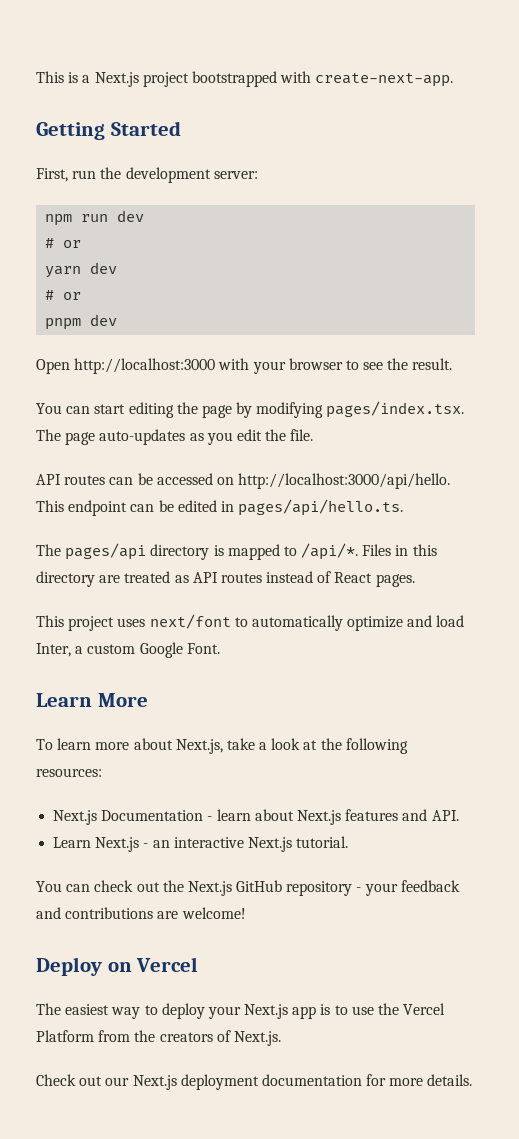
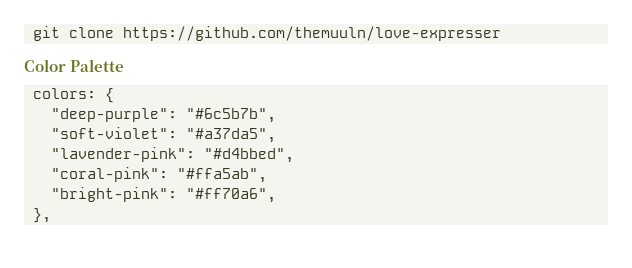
[36,71,454,87] [36,121,181,140] [36,167,258,183] [45,210,145,226] [45,238,82,248] [45,262,118,278] [45,290,82,300] [45,314,118,330] [36,358,453,374] [36,401,465,418] [36,429,314,445] [36,473,451,489] [36,499,404,516] [36,543,437,560] [36,571,415,587] [36,614,465,631] [36,642,220,658] [36,693,148,707] [36,738,408,754] [36,768,102,777] [53,809,459,825] [53,836,349,852] [36,880,460,896] [36,907,246,919] [36,957,199,976] [36,1003,446,1019] [36,1030,281,1046] [36,1074,473,1090] This is a Next.js project bootstrapped with create-next-app. // Getting Started // First, run the development server: // npm run dev // # or // yarn dev // # or // pnpm dev // Open http://localhost:3000 with your browser to see the result. // You can start editing the page by modifying pages/index.tsx. The page auto-updates as you edit the file. // API routes can be accessed on http://localhost:3000/api/hello. This endpoint can be edited in pages/api/hello.ts. // The pages/api directory is mapped to /api/*. Files in this directory are treated as API routes instead of React pages. // This project uses next/font to automatically optimize and load Inter, a custom Google Font. // Learn More // To learn more about Next.js, take a look at the following resources: // Next.js Documentation - learn about Next.js features and API. // Learn Next.js - an interactive Next.js tutorial. // You can check out the Next.js GitHub repository - your feedback and contributions are welcome! // Deploy on Vercel // The easiest way to deploy your Next.js app is to use the Vercel Platform from the creators of Next.js. // Check out our Next.js deployment documentation for more details. -> [32,26,501,41] [24,59,125,72] [32,88,114,103] [50,108,276,123] [50,127,276,143] [50,147,294,163] [50,167,267,183] [50,187,276,203] [32,208,51,223] git clone https://github.com/themuuln/love-expresser // Color Palette // colors: { // "deep-purple": "#6c5b7b", // "soft-violet": "#a37da5", // "lavender-pink": "#d4bbed", // "coral-pink": "#ffa5ab", // "bright-pink": "#ff70a6", // },

